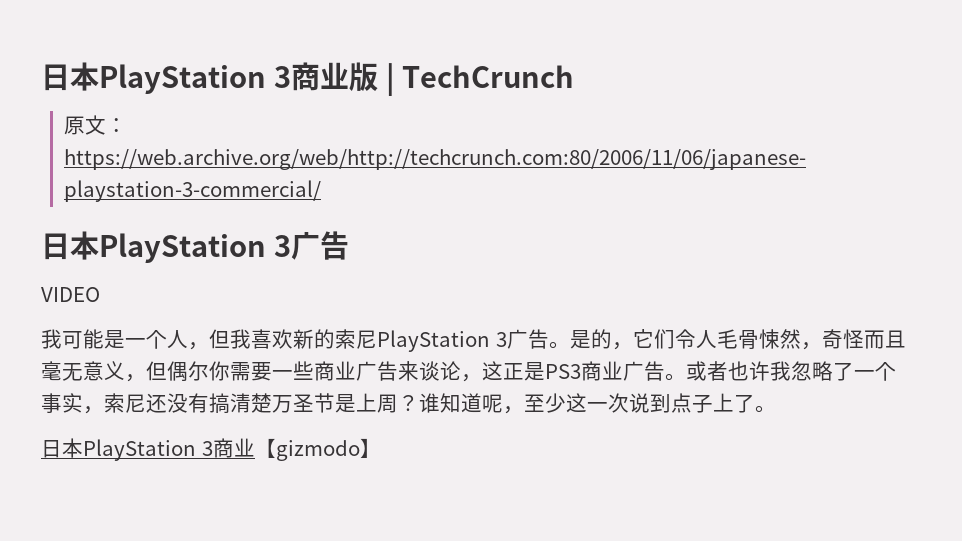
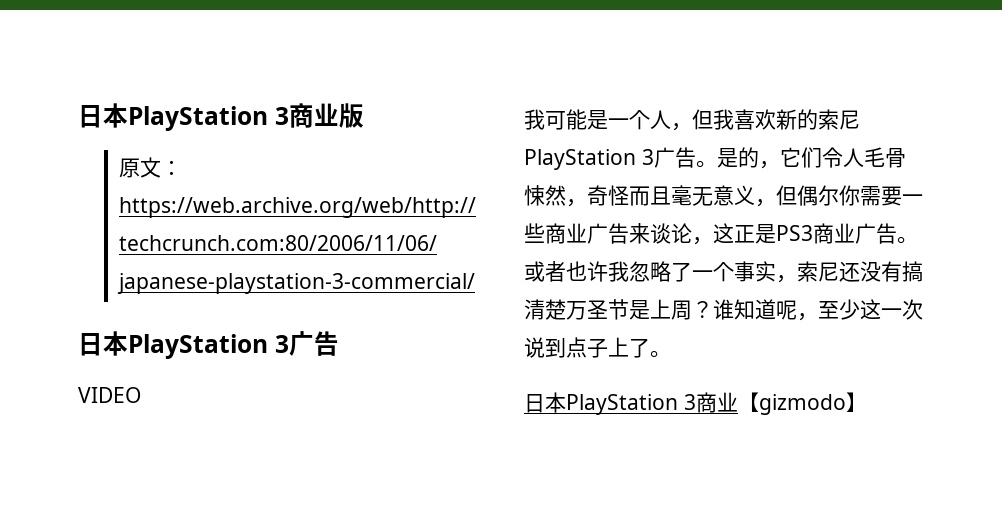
[385,63,575,96] | TechCrunch -> (364, 115) none

